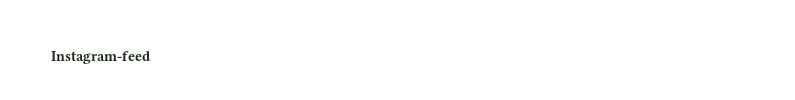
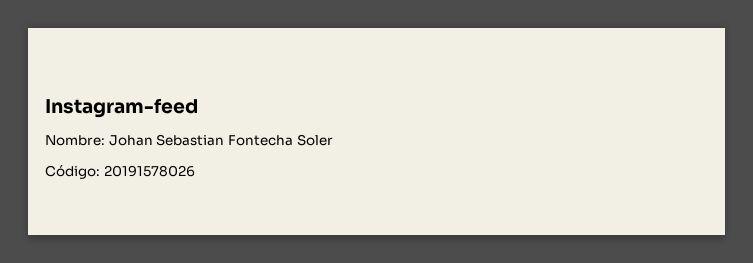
(150, 57) none -> [45,134,333,146] [45,165,195,179] // Nombre: Johan Sebastian Fontecha Soler // Código: 20191578026

